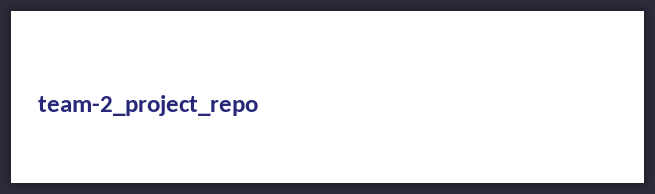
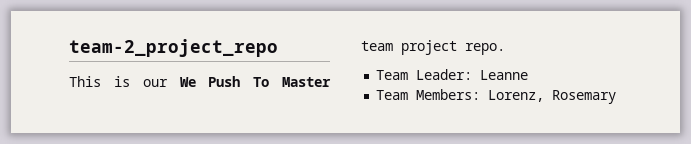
(258, 105) none -> [69,76,331,87] [361,40,505,55] [376,69,529,80] [376,89,617,104] // This is our We Push To Master team project repo. // Team Leader: Leanne // Team Members: Lorenz, Rosemary

